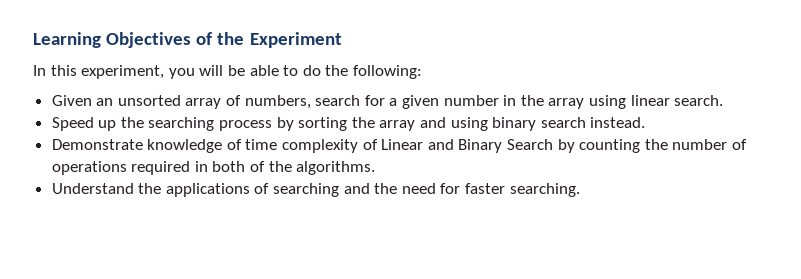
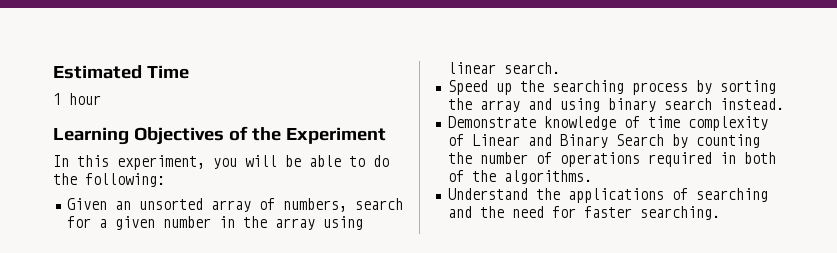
(33, 40) none -> [53,65,189,79] [53,93,101,105] Estimated Time // 1 hour //

